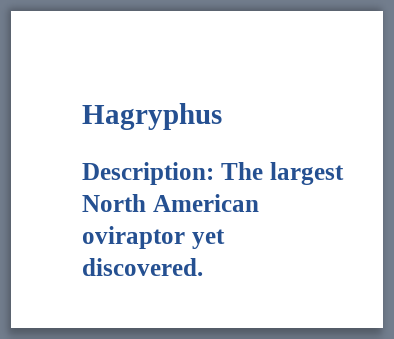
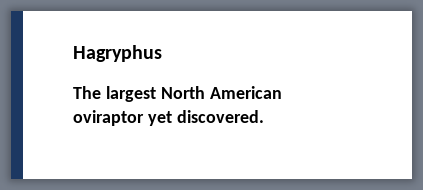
[82,162,214,185] Description: -> (162, 53) none

